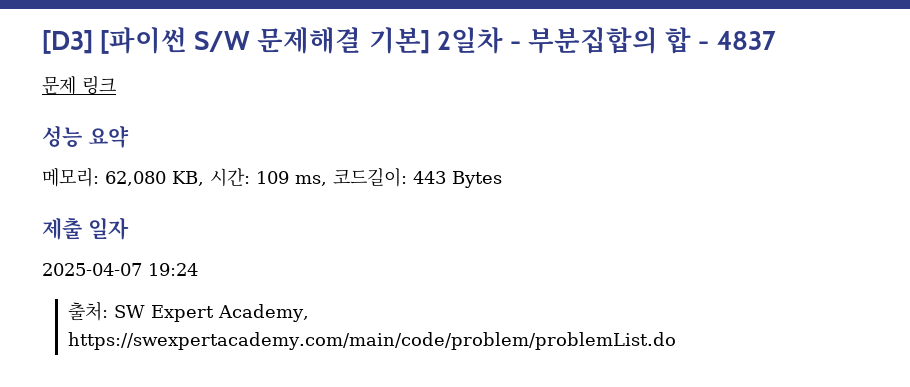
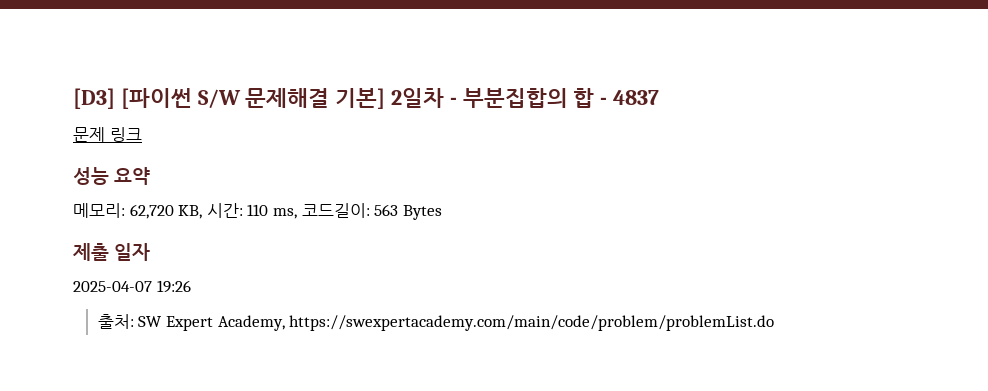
[105,171,166,186] 62,080 -> [129,204,174,219] 62,720
[256,171,289,184] 109 -> [247,204,269,216] 110
[413,171,446,184] 443 -> [374,204,399,216] 563
[148,263,198,276] 19:24 -> [156,280,191,293] 19:26

